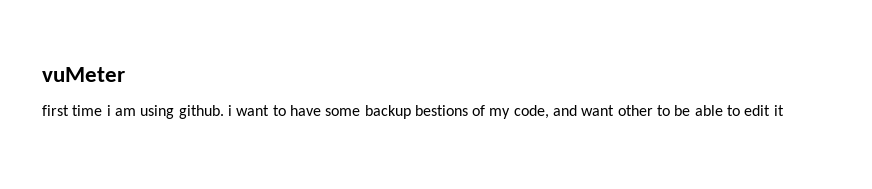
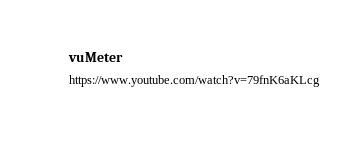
[42,105,784,119] first time i am using github. i want to have some backup bestions of my code, and want other to be able to edit it -> [69,75,320,87] https://www.youtube.com/watch?v=79fnK6aKLcg

